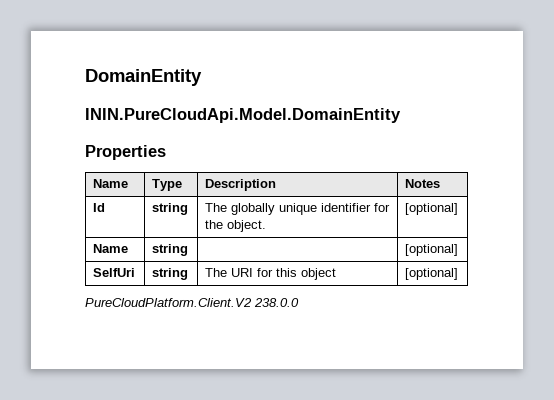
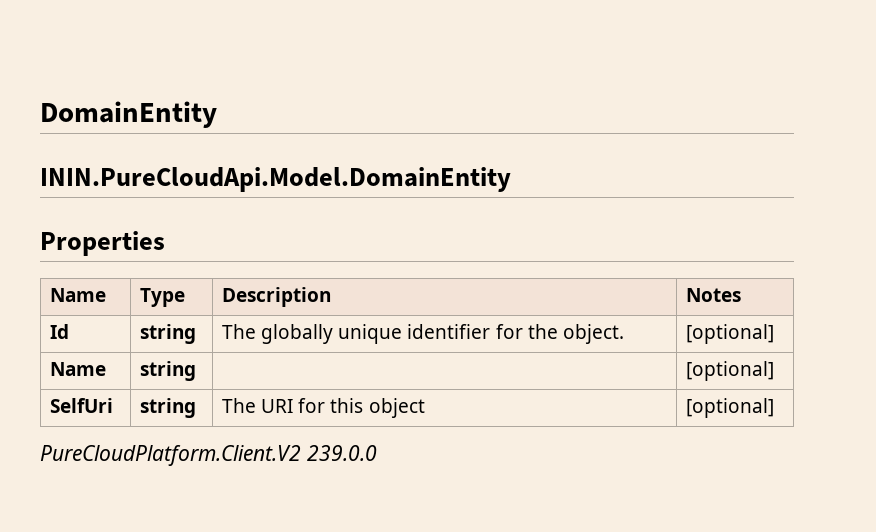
[254,298,299,307] 238.0.0 -> [306,445,377,461] 239.0.0

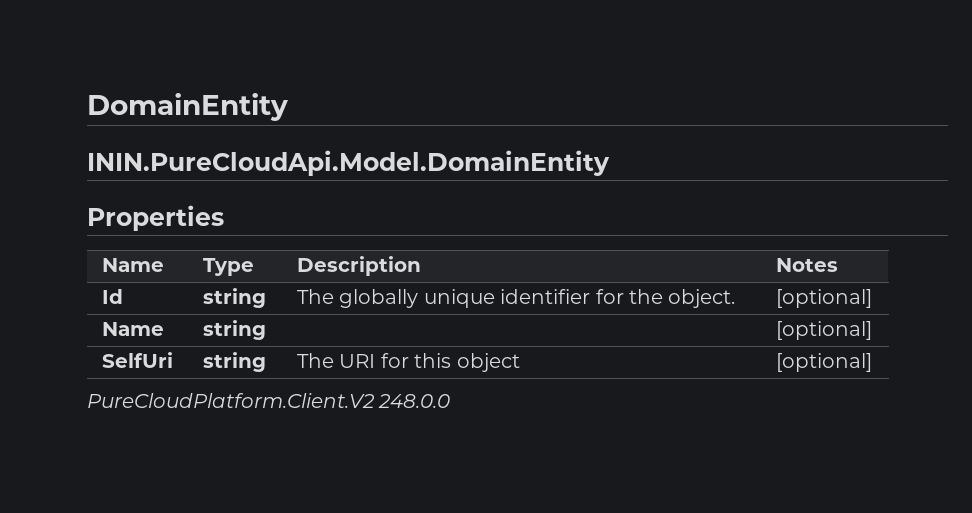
[306,445,377,461] 239.0.0 -> [378,394,451,408] 248.0.0

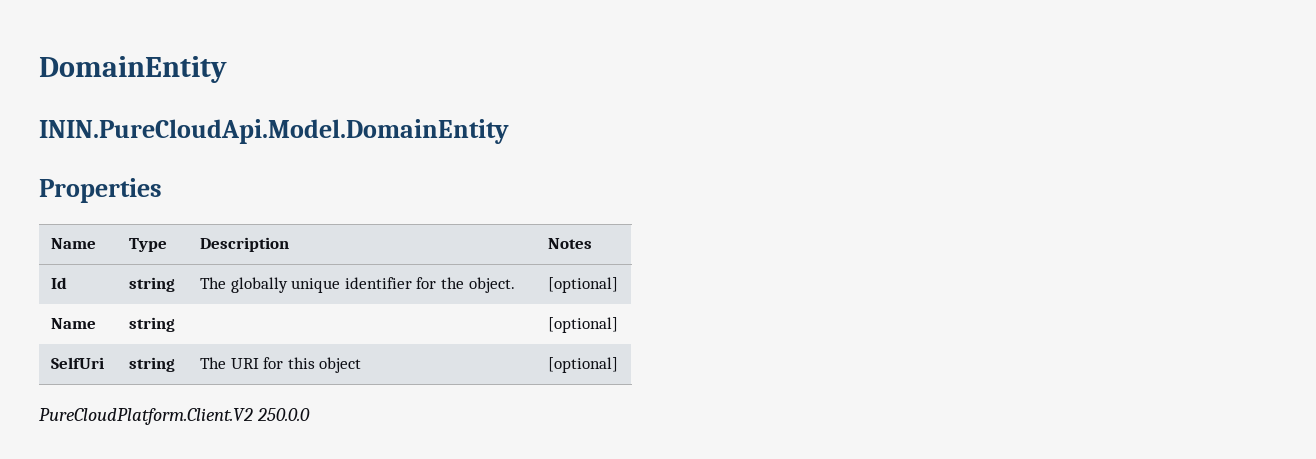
[378,394,451,408] 248.0.0 -> [257,408,311,421] 250.0.0

